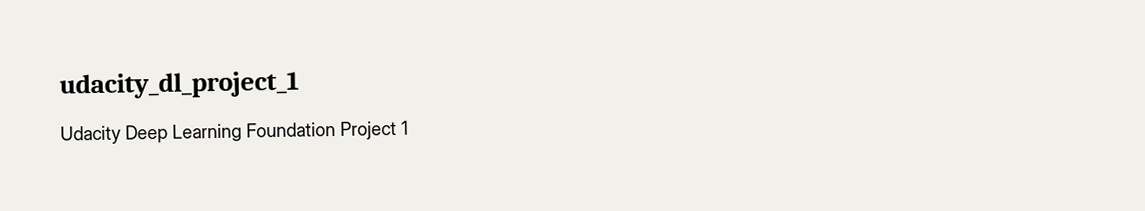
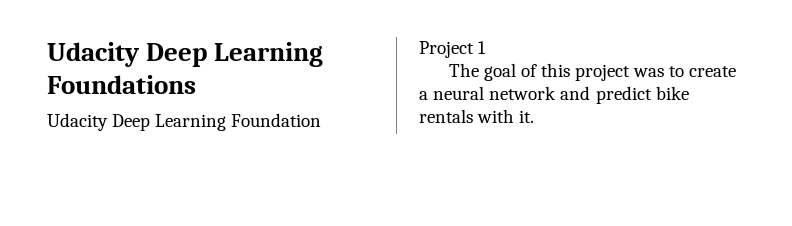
[59,70,299,100] udacity_dl_project_1 -> [47,42,324,67] [47,75,196,94] Udacity Deep Learning Foundations
(409, 127) none -> [448,63,737,81] [419,86,689,104] [419,109,535,123] // The goal of this project was to create a neural network and predict bike rentals with it.

